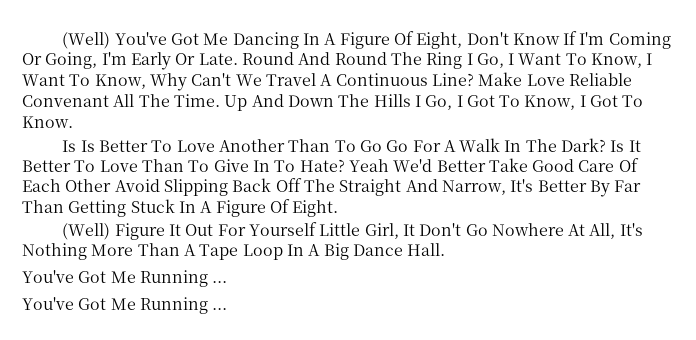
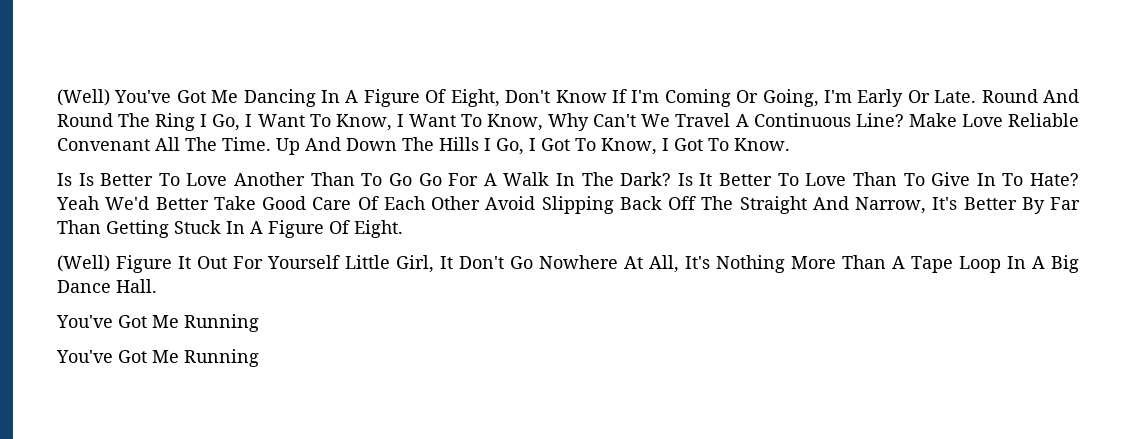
[212,281,228,283] [22,297,228,314] ... // You've Got Me Running ... -> [56,349,259,367] // You've Got Me Running

